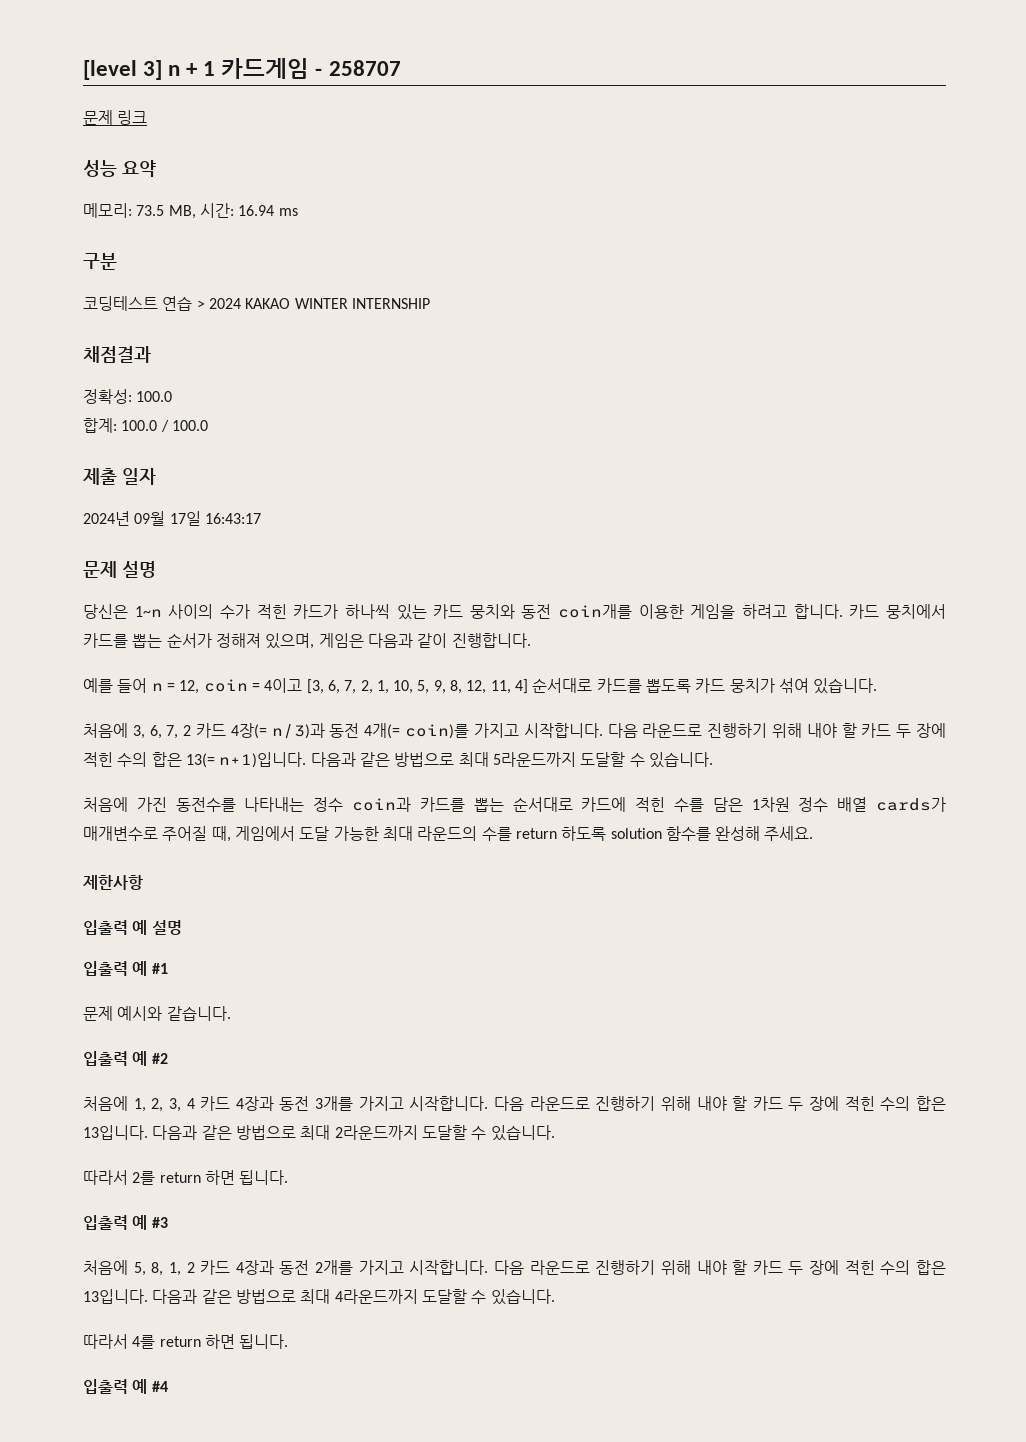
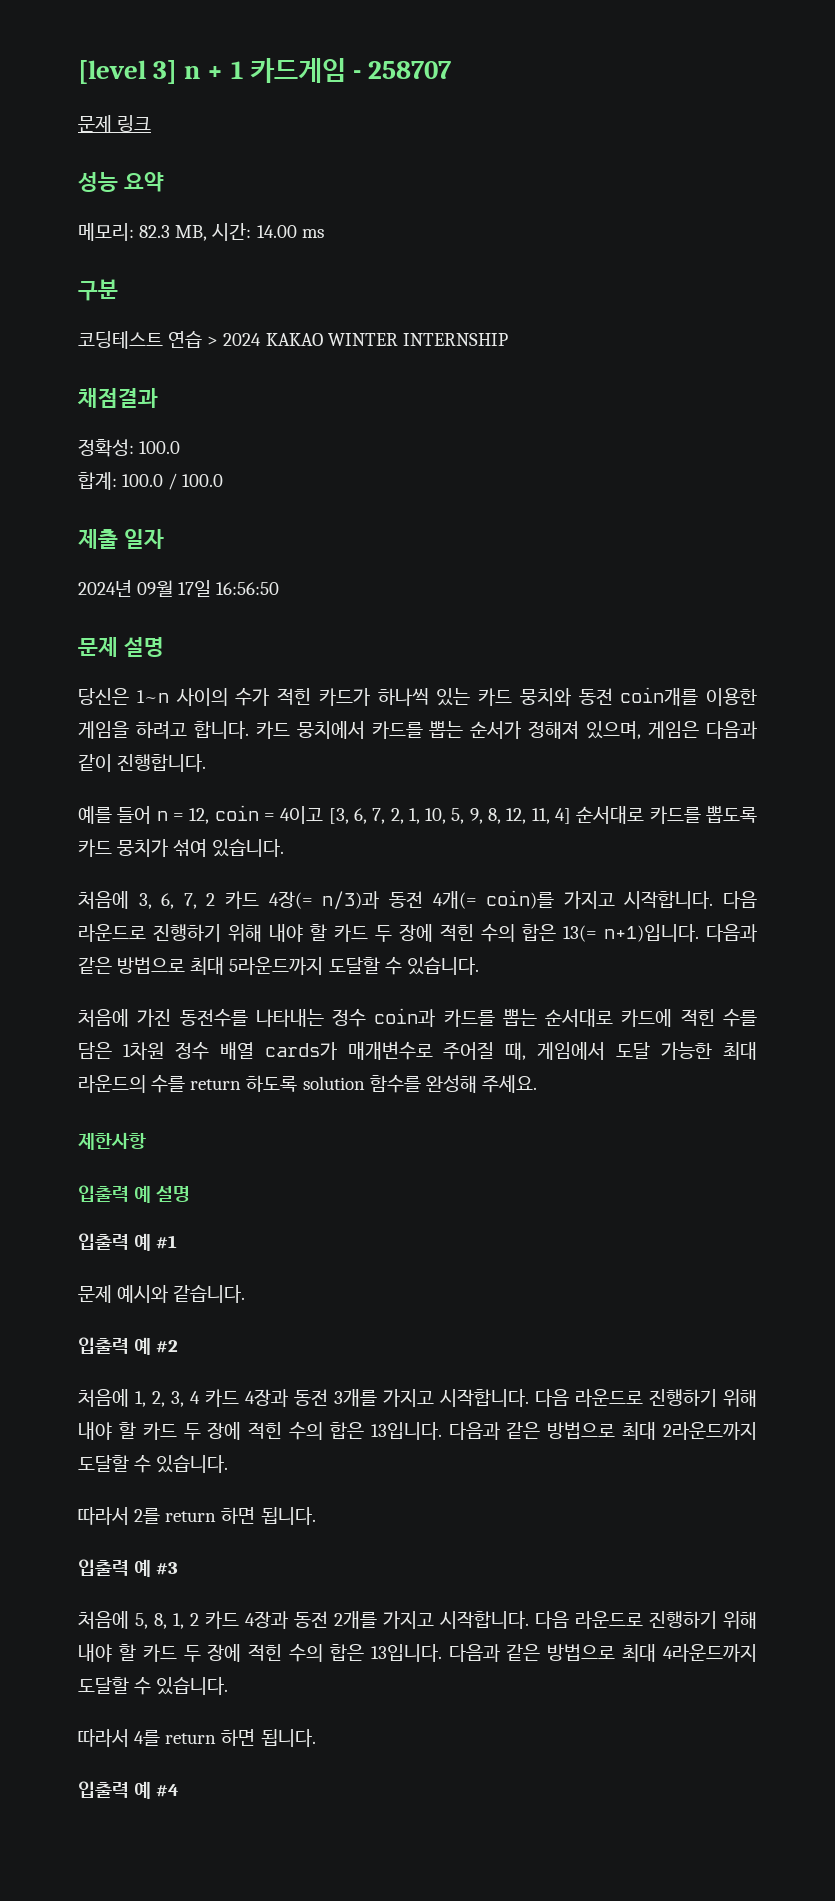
[136,205,165,216] 73.5 -> [139,225,171,238] 82.3
[238,205,275,216] 16.94 -> [256,225,297,238] 14.00
[204,513,261,524] 16:43:17 -> [216,582,280,595] 16:56:50

